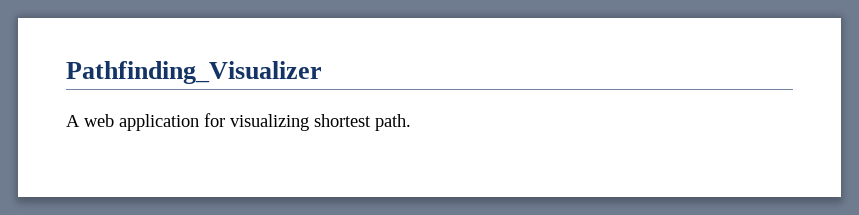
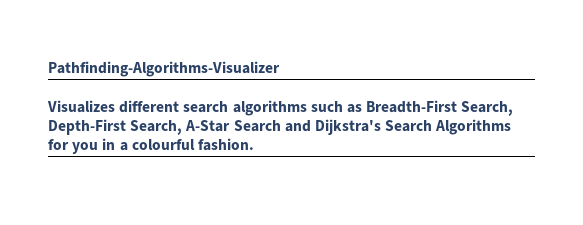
[66,61,322,84] [66,113,411,131] Pathfinding_Visualizer // A web application for visualizing shortest path. -> [48,61,280,77] [47,100,514,116] [48,119,512,135] [48,138,254,154] Pathfinding-Algorithms-Visualizer // Visualizes different search algorithms such as Breadth-First Search, Depth-First Search, A-Star Search and Dijkstra's Search Algorithms for you in a colourful fashion.

